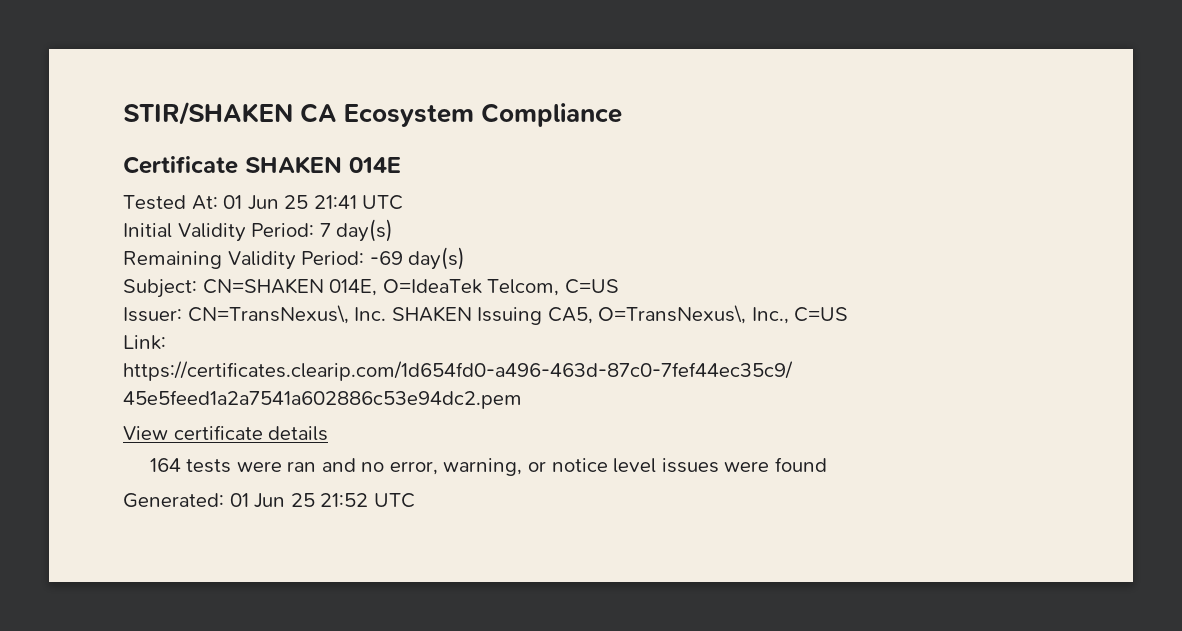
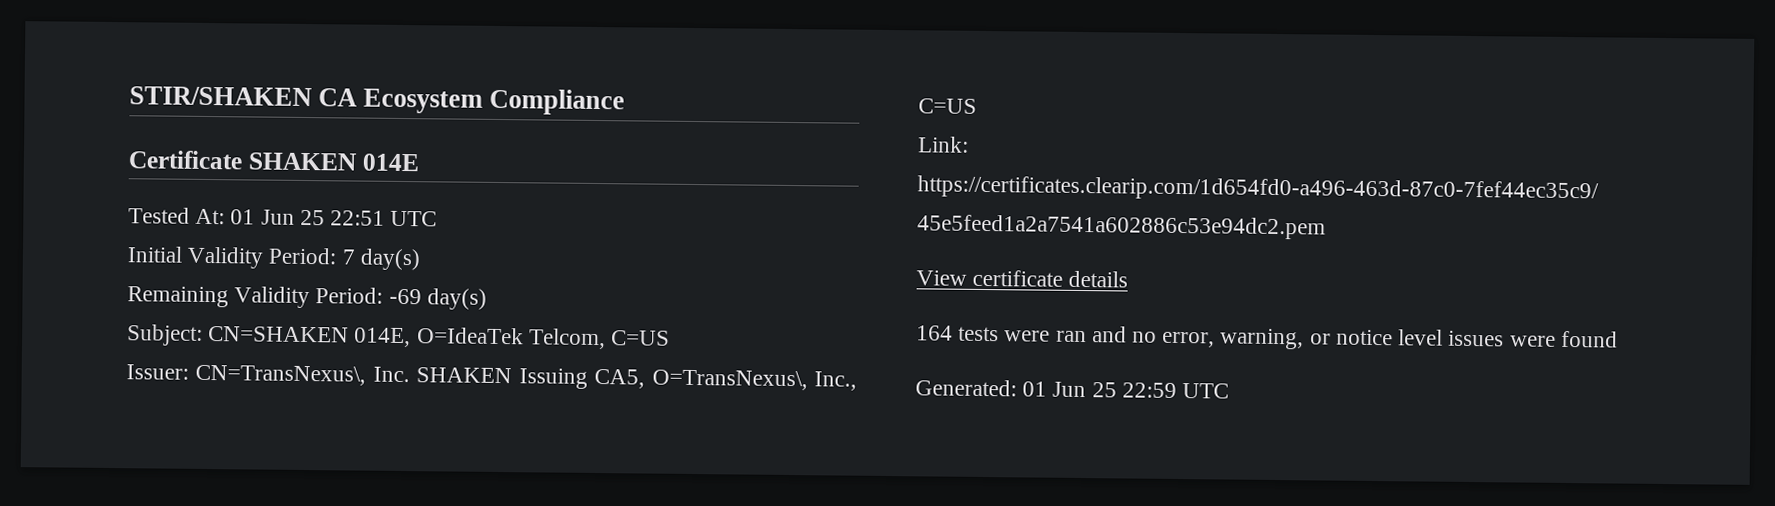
[313,195,357,209] 21:41 -> [330,210,386,226] 22:51
[320,493,369,507] 21:52 -> [1121,382,1177,398] 22:59

